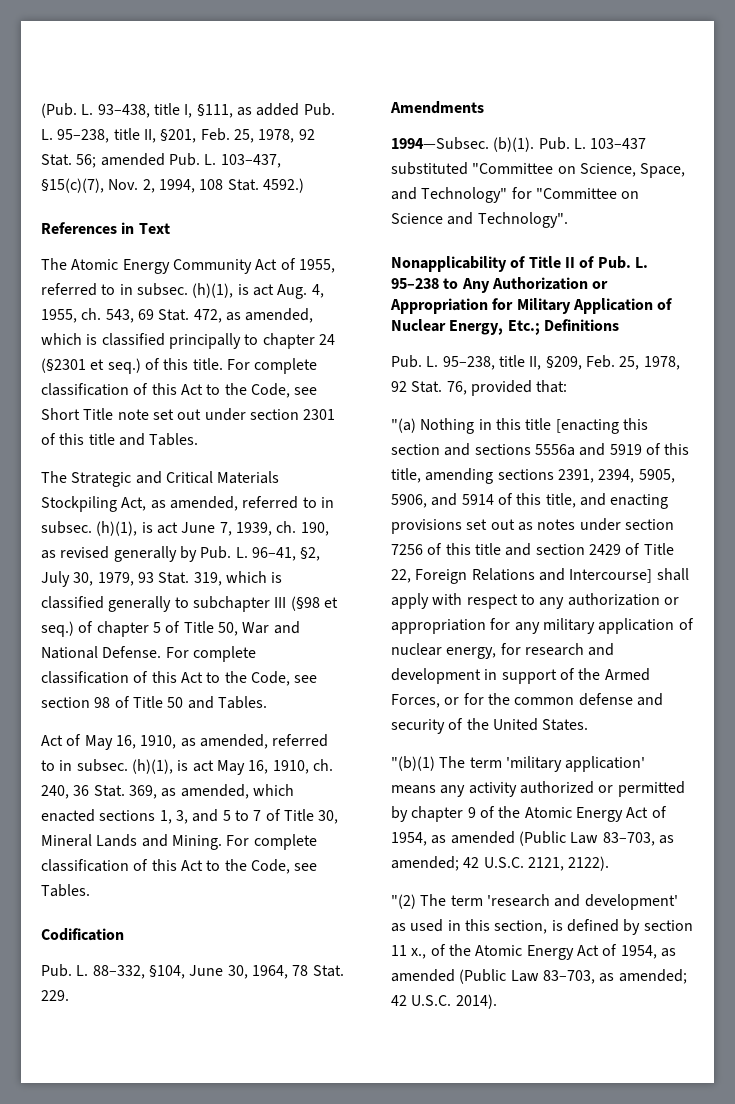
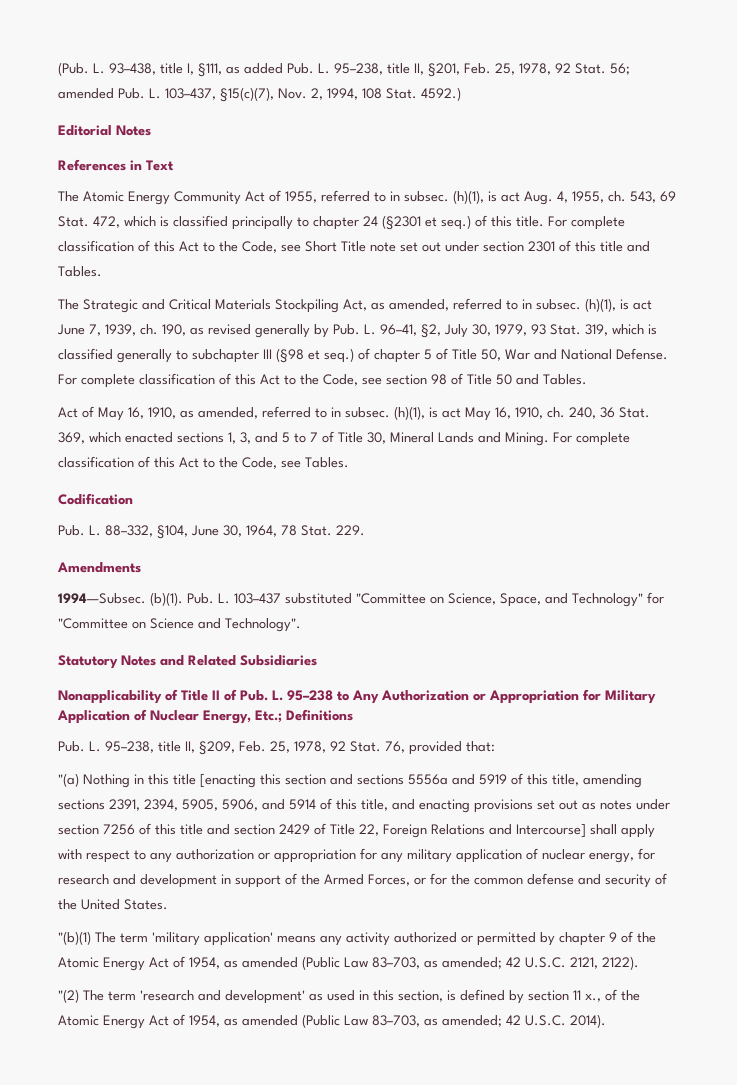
(304, 185) none -> [58,125,151,136] // Editorial Notes
[225,308,314,323] as amended, -> (120, 222) none
[161,784,249,799] as amended, -> (85, 438) none
(568, 220) none -> [58,655,317,669] // Statutory Notes and Related Subsidiaries

